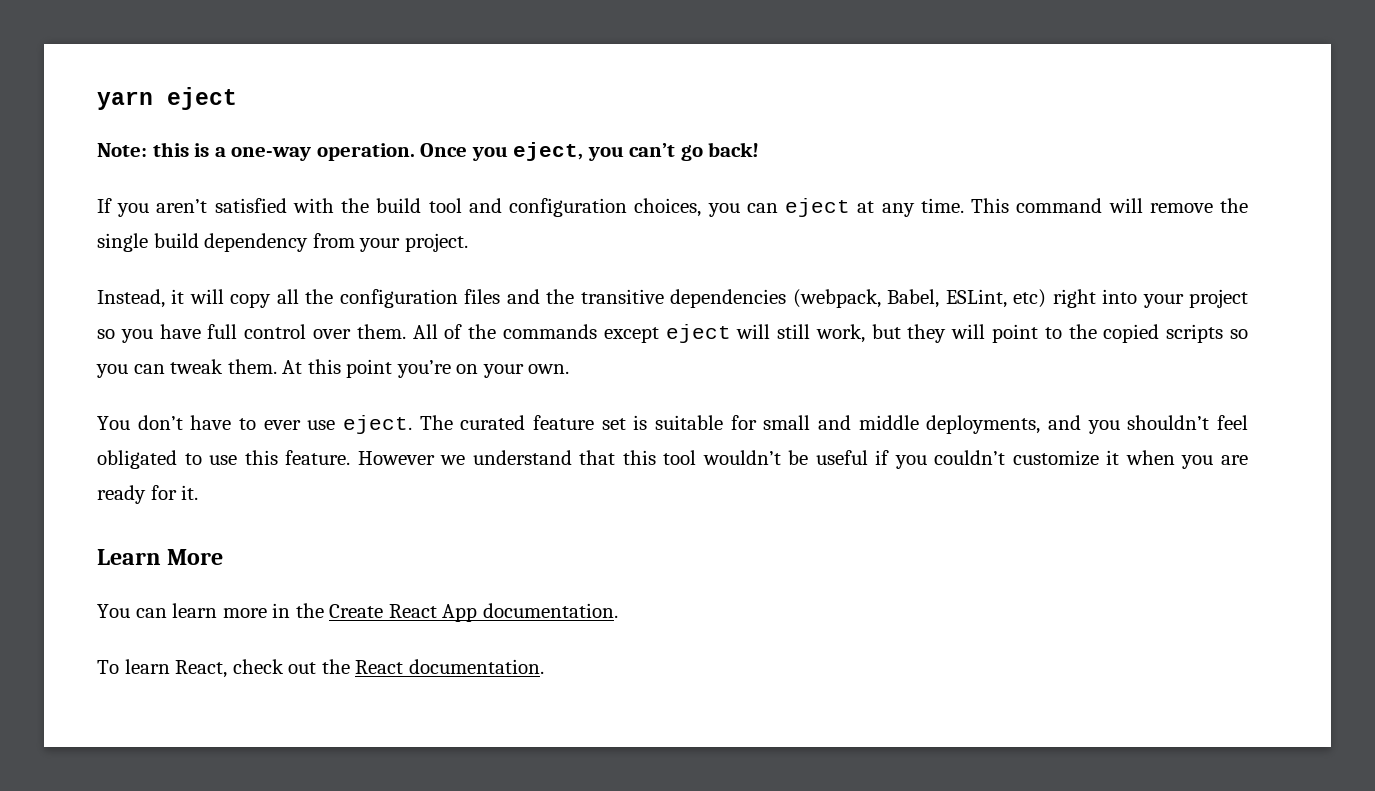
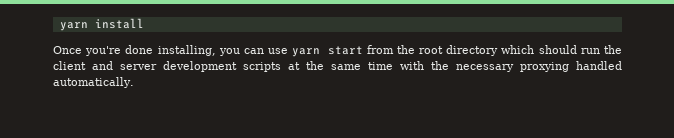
[97,87,237,110] [97,142,760,161] [97,198,1249,217] [97,233,468,252] [97,289,1248,308] [97,324,1248,343] [96,359,570,378] [97,415,1248,434] [97,450,1249,469] [97,485,199,504] [97,549,224,565] [97,603,618,622] [97,659,544,678] yarn eject // Note: this is a one-way operation. Once you eject, you can’t go back! // If you aren’t satisfied with the build tool and configuration choices, you can eject at any time. This command will remove the single build dependency from your project. // Instead, it will copy all the configuration files and the transitive dependencies (webpack, Babel, ESLint, etc) right into your project so you have full control over them. All of the commands except eject will still work, but they will point to the copied scripts so you can tweak them. At this point you’re on your own. // You don’t have to ever use eject. The curated feature set is suitable for small and middle deployments, and you shouldn’t feel obligated to use this feature. However we understand that this tool wouldn’t be useful if you couldn’t customize it when you are ready for it. // Learn More // You can learn more in the Create React App documentation. // To learn React, check out the React documentation. -> [59,18,144,31] [53,45,622,57] [53,61,622,72] [53,77,134,88] yarn install // Once you're done installing, you can use yarn start from the root directory which should run the client and server development scripts at the same time with the necessary proxying handled automatically.

